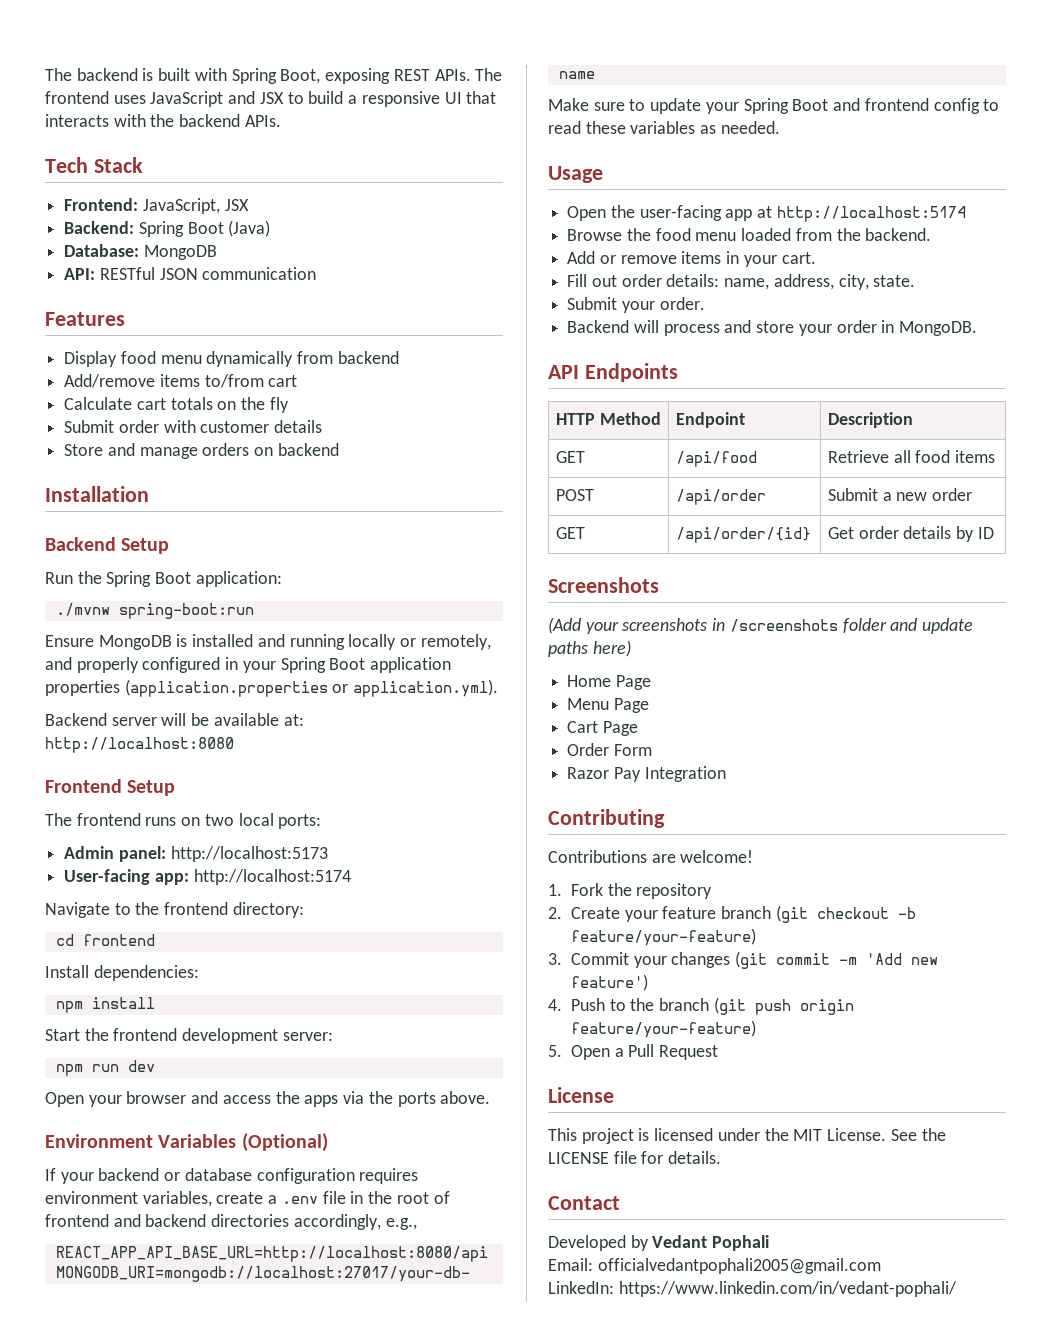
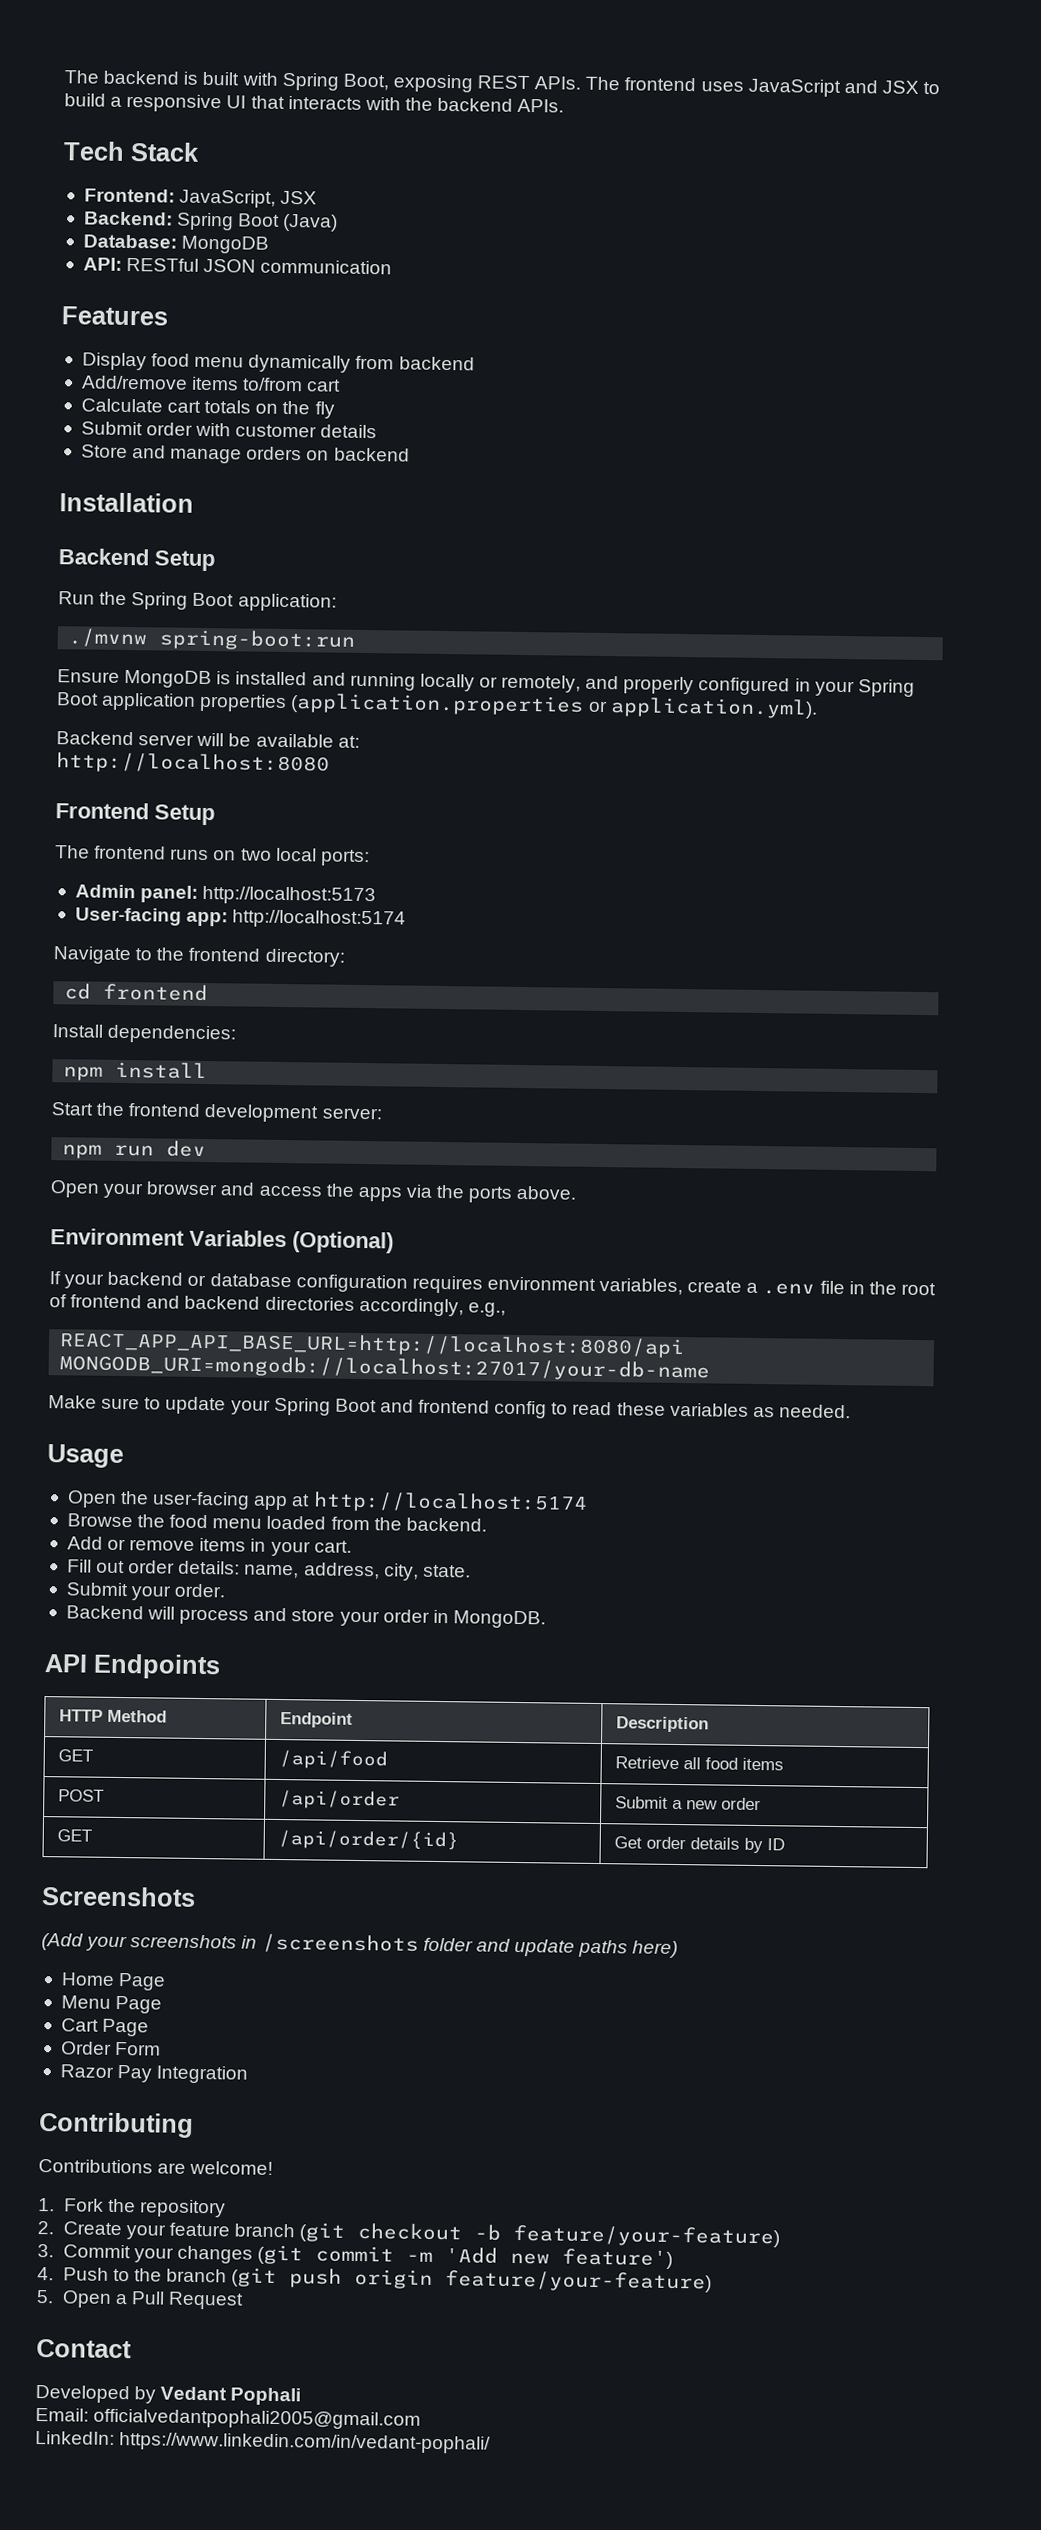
[548,1087,614,1103] [548,1128,946,1144] [548,1151,722,1164] // License // This project is licensed under the MIT License. See the LICENSE file for details. -> (244, 2300) none

